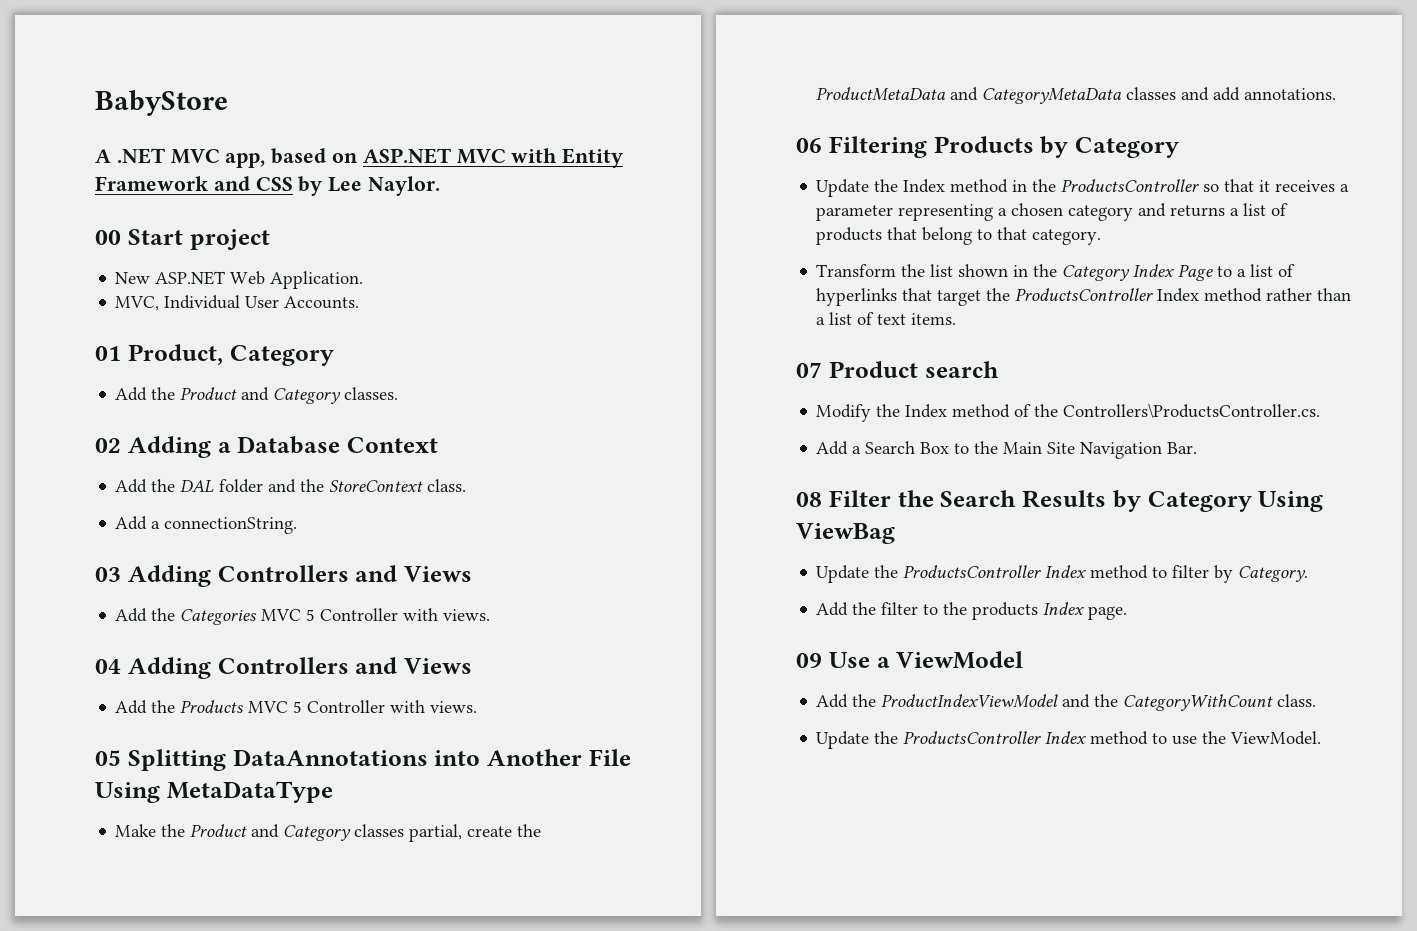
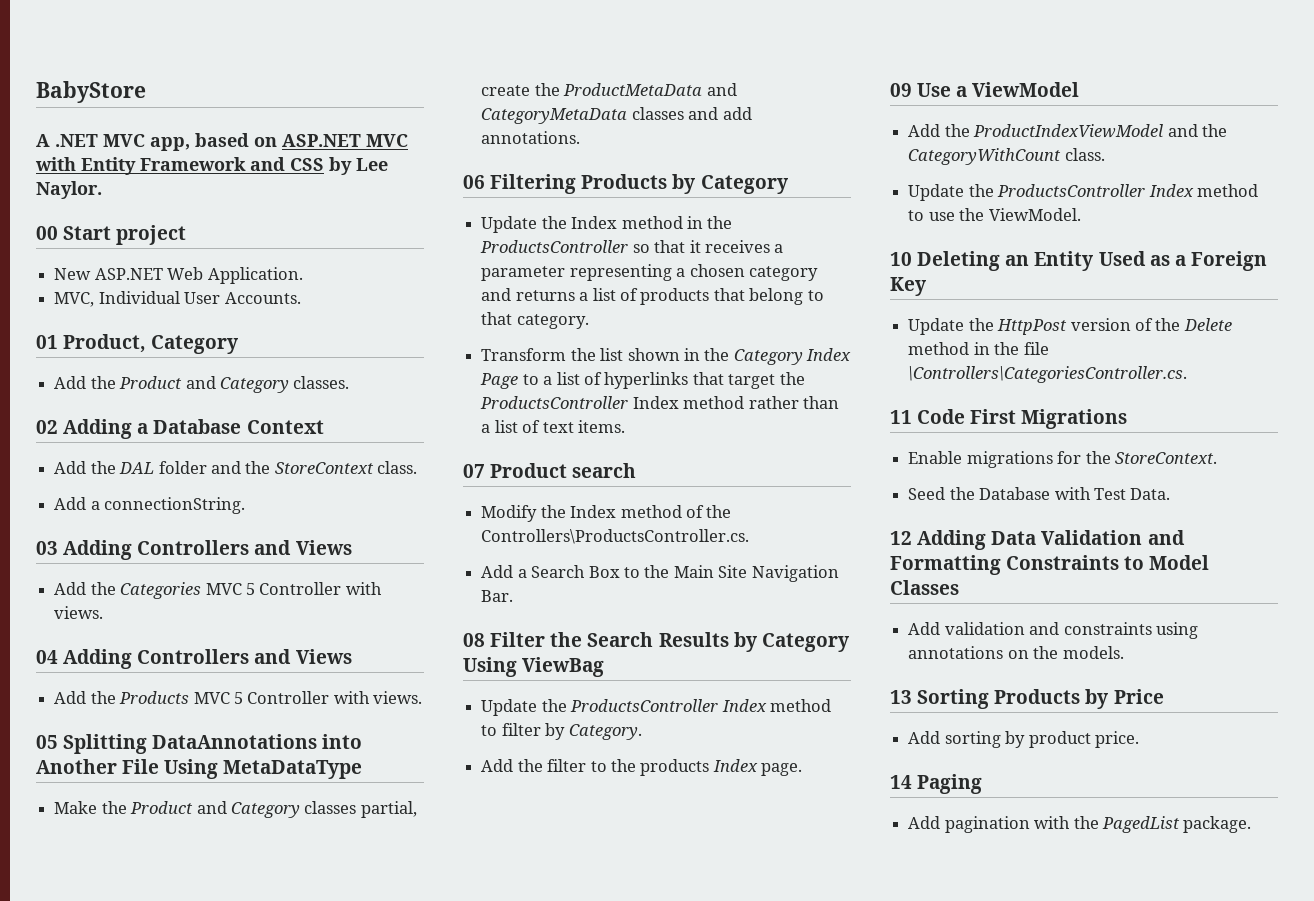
(1322, 738) none -> [890,251,1267,271] [890,277,926,296] [908,318,1232,335] [908,342,1049,355] [908,366,1188,383] [890,409,1128,429] [908,451,1217,468] [908,487,1171,500] [890,530,1185,550] [890,555,1210,575] [890,580,959,595] [908,622,1198,639] [908,646,1124,659] [890,689,1164,709] [908,731,1139,748] [890,774,983,794] [908,816,1252,833] // 10 Deleting an Entity Used as a Foreign Key // Update the HttpPost version of the Delete method in the file \Controllers\CategoriesController.cs. // 11 Code First Migrations // Enable migrations for the StoreContext. // Seed the Database with Test Data. // 12 Adding Data Validation and Formatting Constraints to Model Classes // Add validation and constraints using annotations on the models. // 13 Sorting Products by Price // Add sorting by product price. // 14 Paging // Add pagination with the PagedList package.

